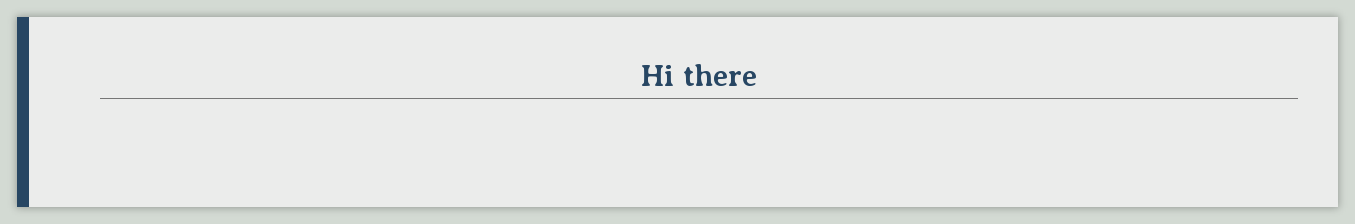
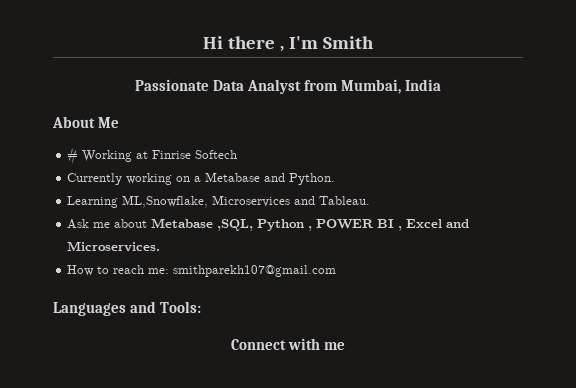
(757, 75) none -> [280,36,374,52] [134,79,442,94] [52,116,120,128] [67,147,238,164] [67,172,336,185] [67,195,371,208] [67,218,470,231] [67,241,161,252] [67,265,337,277] [53,301,202,316] [230,338,346,350] , I'm Smith // Passionate Data Analyst from Mumbai, India // About Me // # Working at Finrise Softech // Currently working on a Metabase and Python. // Learning ML,Snowflake, Microservices and Tableau. // Ask me about Metabase ,SQL, Python , POWER BI , Excel and Microservices. // How to reach me: smithparekh107@gmail.com // Languages and Tools: // Connect with me

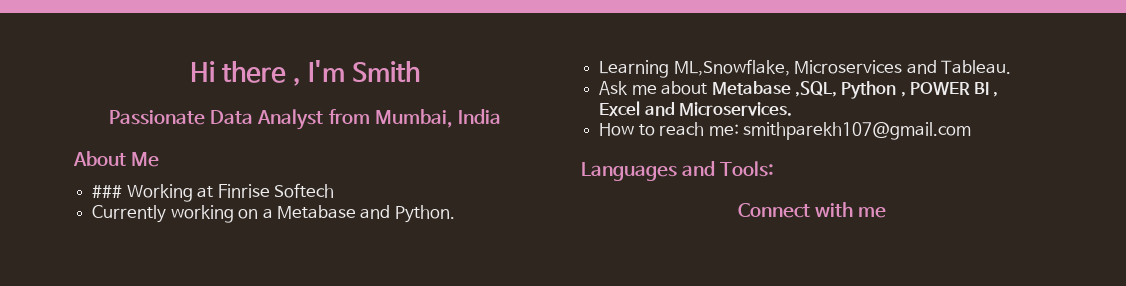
[67,147,79,164] # -> [92,185,123,198] ###

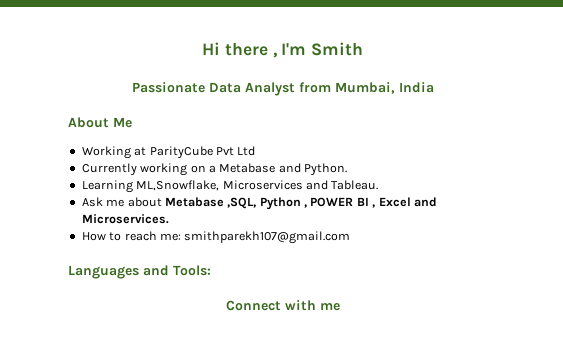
[92,185,123,198] ### -> (132, 122) none
[217,183,334,198] Finrise Softech -> [149,146,256,159] ParityCube Pvt Ltd

